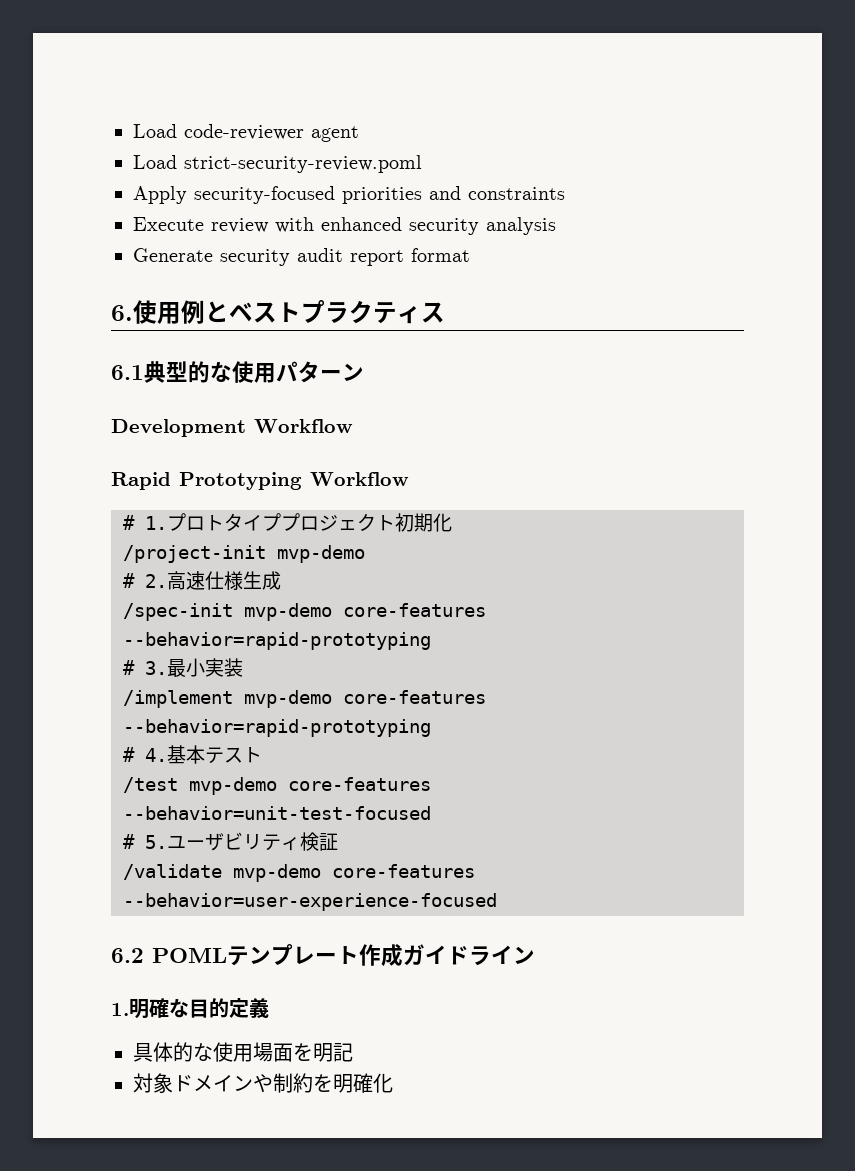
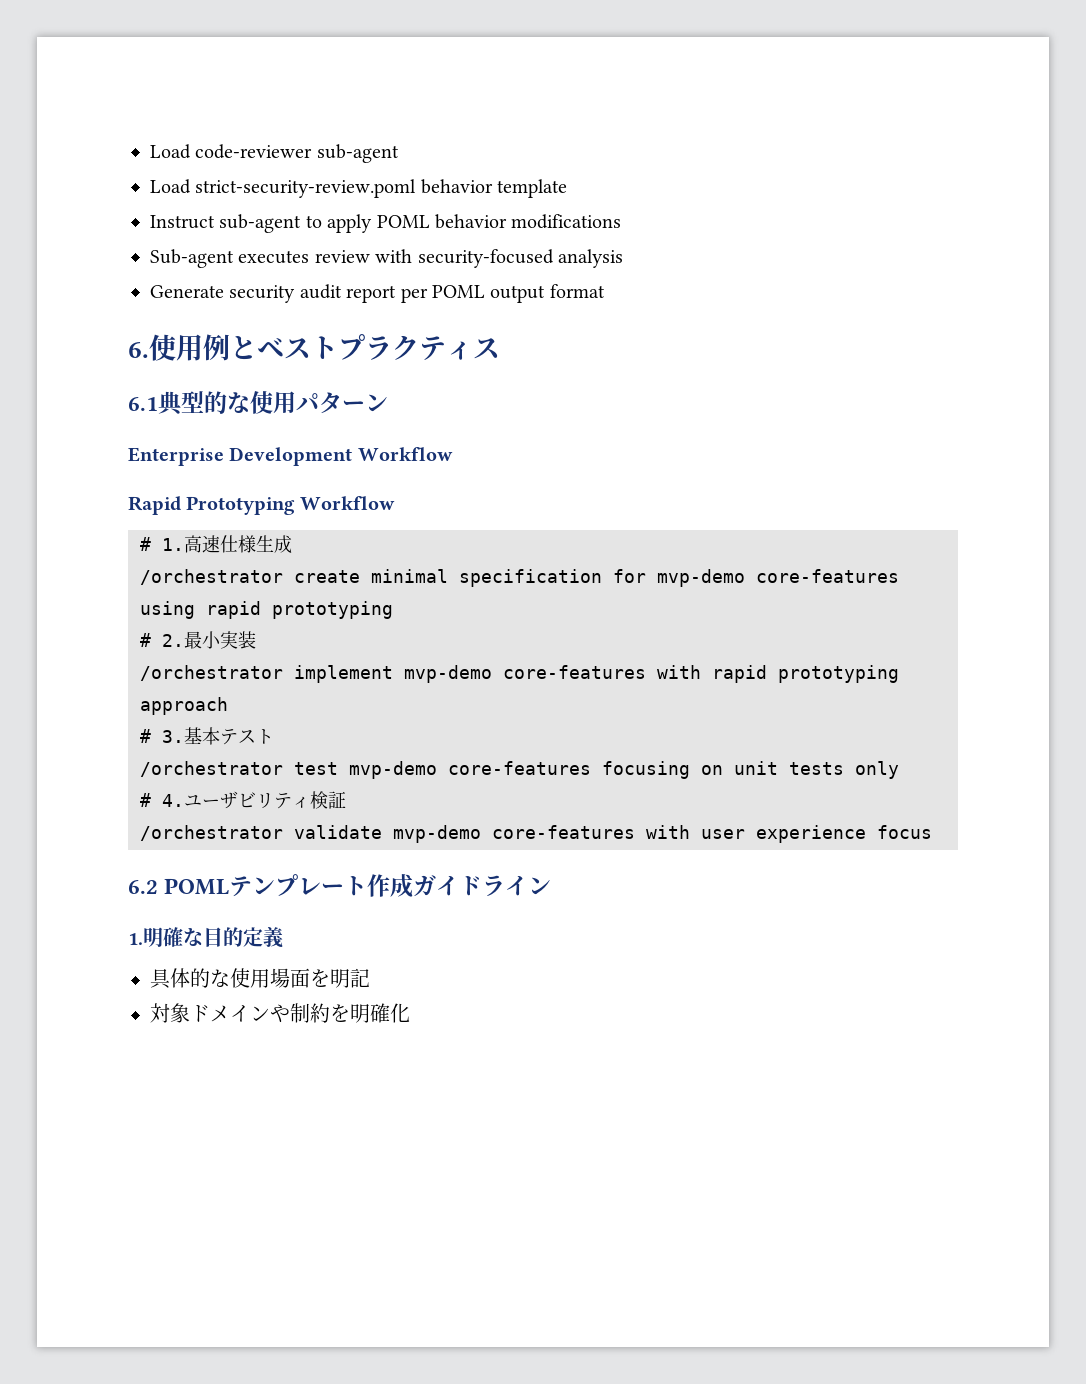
[311,126,359,142] agent -> [316,144,399,163] sub-agent
[133,186,565,204] [133,217,479,235] // Apply security-focused priorities and constraints // Execute review with enhanced security -> [420,179,568,198] [150,214,622,233] [150,249,554,268] behavior template // Instruct sub-agent to apply POML behavior modifications // Sub-agent executes review with security-focused
(404, 258) none -> [400,285,546,303] per POML output
(364, 372) none -> [128,447,224,466] Enterprise
[167,513,452,532] [123,545,365,563] [123,571,281,590] [123,603,486,621] [123,632,431,650] [123,660,167,675] プロトタイププロジェクト初期化 // /project-init mvp-demo // # 2.高速仕様生成 // /spec-init mvp-demo core-features --behavior=rapid-prototyping // # 3. -> [184,535,292,553] [140,569,899,587] [140,601,393,619] [140,633,184,647] 高速仕様生成 // /orchestrator create minimal specification for mvp-demo core-features using rapid prototyping // # 2.
[123,690,486,708] [123,719,431,737] [123,747,167,762] /implement mvp-demo core-features --behavior=rapid-prototyping // # 4. -> [140,665,899,683] [140,697,228,715] [140,729,184,743] /orchestrator implement mvp-demo core-features with rapid prototyping approach // # 3.
[123,777,431,795] [123,806,431,820] [123,834,167,849] /test mvp-demo core-features --behavior=unit-test-focused // # 5. -> [140,761,899,779] [140,793,184,807] /orchestrator test mvp-demo core-features focusing on unit tests only // # 4.
[123,864,475,882] [123,893,497,911] /validate mvp-demo core-features --behavior=user-experience-focused -> [140,825,932,843] /orchestrator validate mvp-demo core-features with user experience focus

